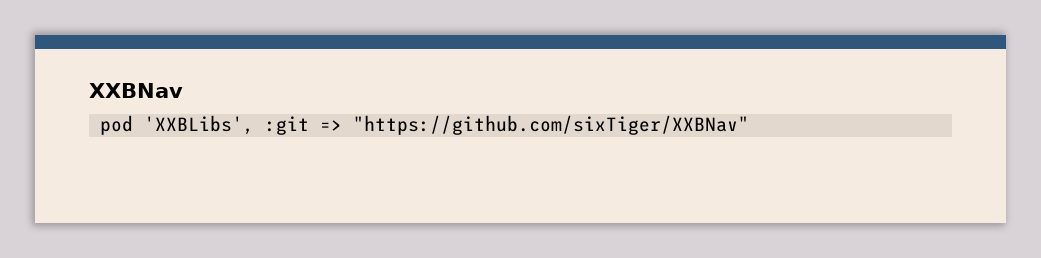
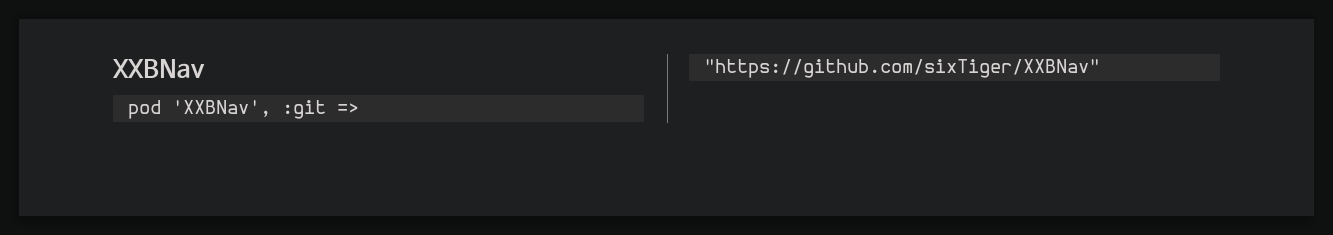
[143,115,254,135] 'XXBLibs', -> [171,100,271,117] 'XXBNav',

